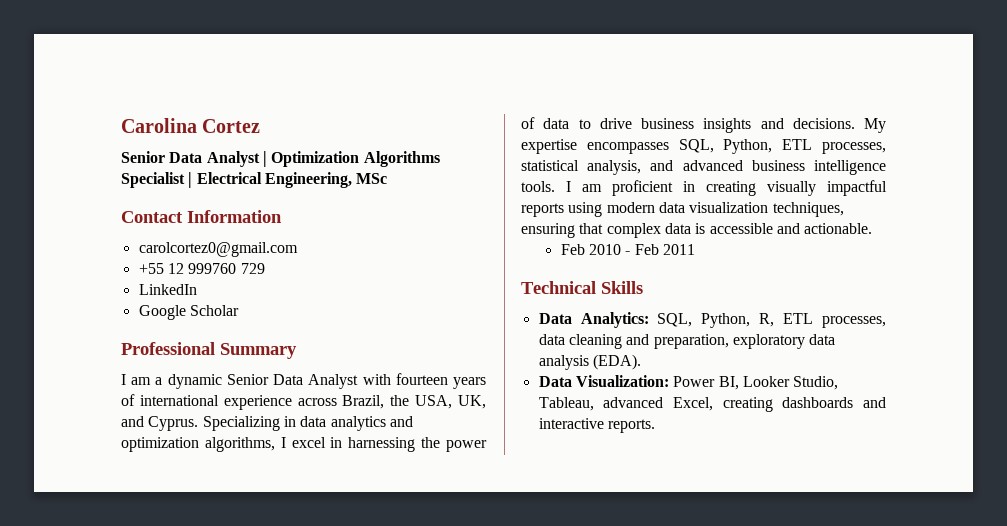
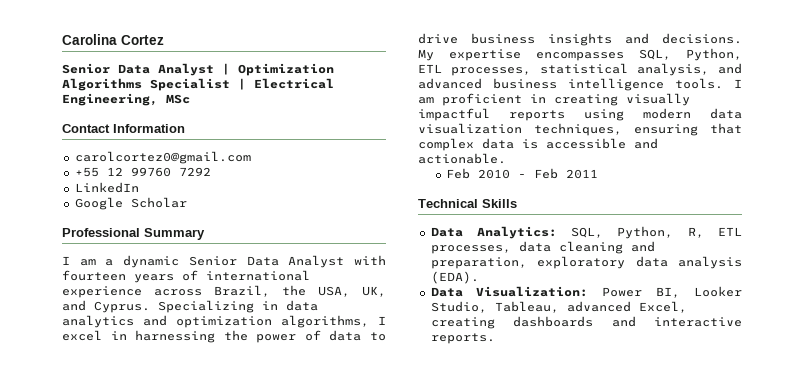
[188,263,265,274] 999760 729 -> [130,167,211,177] 99760 7292

